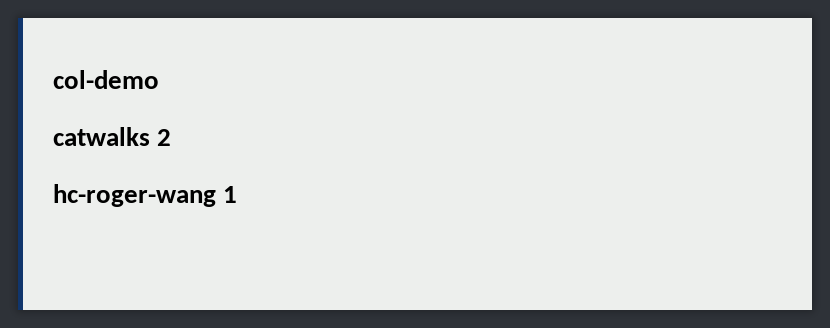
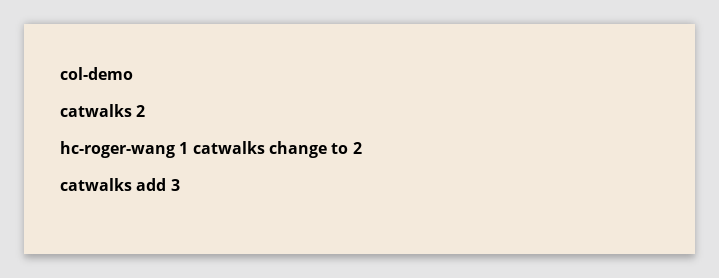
(238, 194) none -> [192,141,362,158] [60,178,180,191] catwalks change to 2 // catwalks add 3

